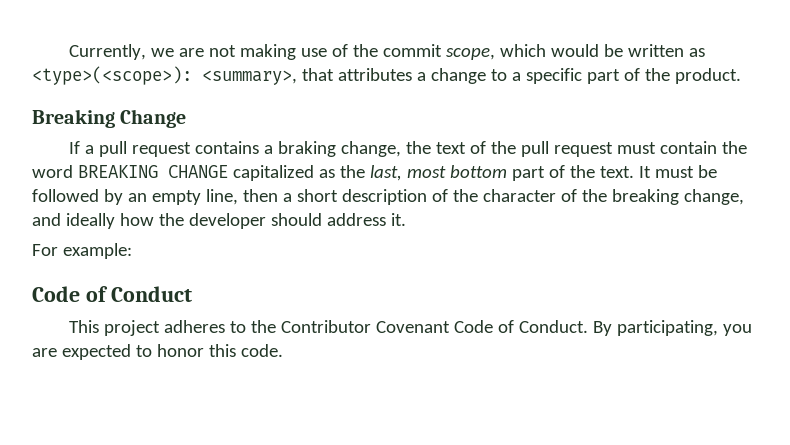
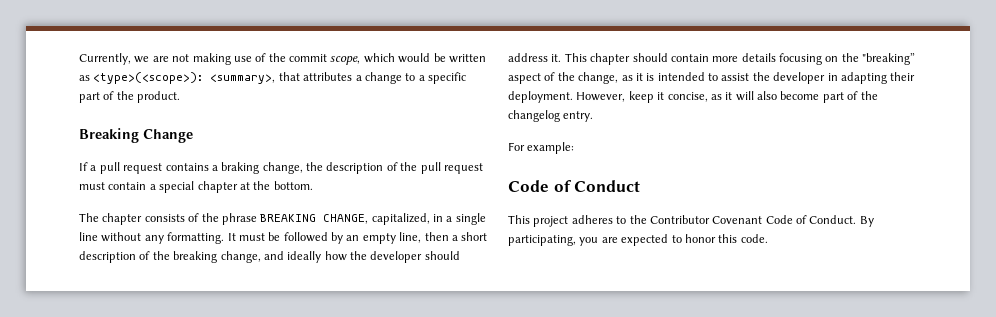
[436,142,467,154] text -> [326,162,384,174] description
[722,141,748,154] [32,165,634,181] the word BREAKING CHANGE capitalized as the last, most bottom part of the text. -> [149,181,313,193] [79,213,486,225] [79,232,225,244] a special chapter at the bottom. // The chapter consists of the phrase BREAKING CHANGE, capitalized, in a single line without any formatting.
[482,189,607,202] character of the -> (170, 255) none
(406, 219) none -> [564,53,916,65] [508,72,916,84] [508,91,878,103] [508,110,594,122] This chapter should contain more details focusing on the "breaking” aspect of the change, as it is intended to assist the developer in adapting their deployment. However, keep it concise, as it will also become part of the changelog entry.

